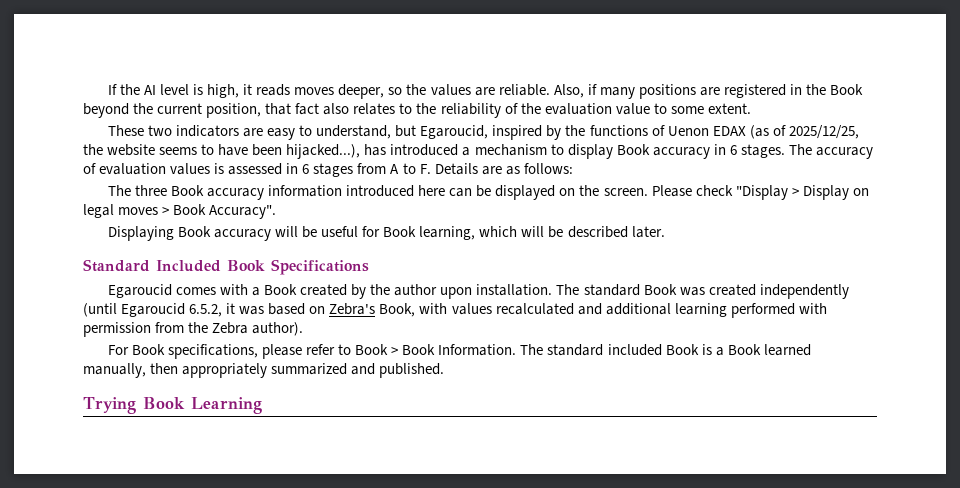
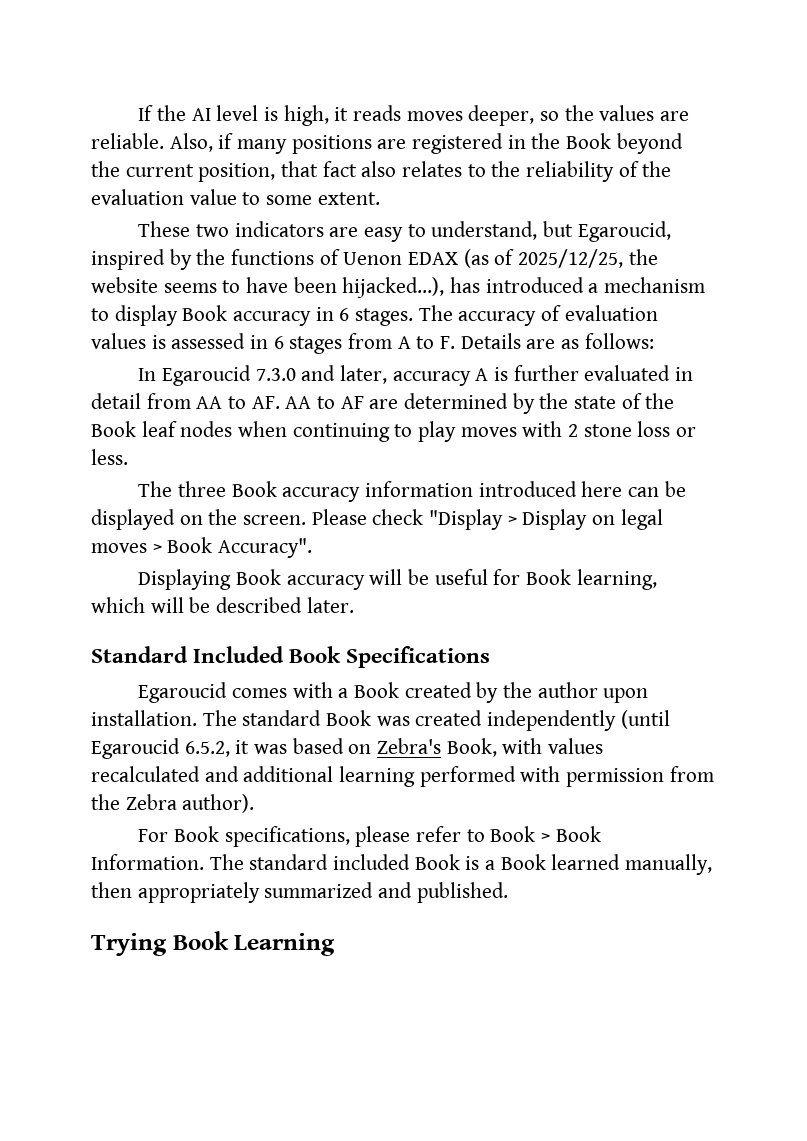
(573, 168) none -> [138,365,693,386] [91,393,675,414] [91,421,697,442] [91,449,128,465] // In Egaroucid 7.3.0 and later, accuracy A is further evaluated in detail from AA to AF. AA to AF are determined by the state of the Book leaf nodes when continuing to play moves with 2 stone loss or less.

